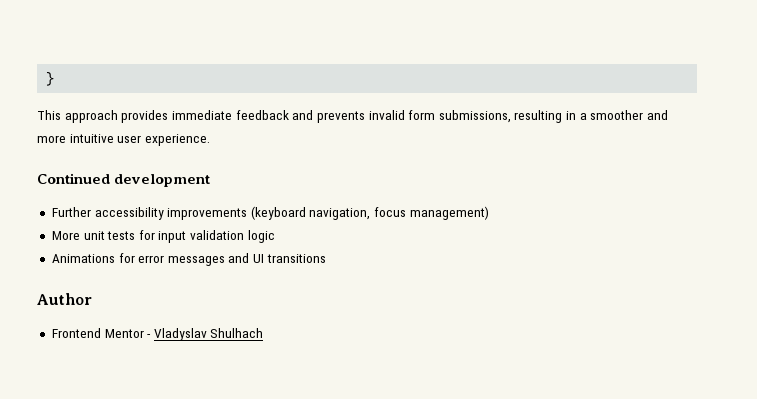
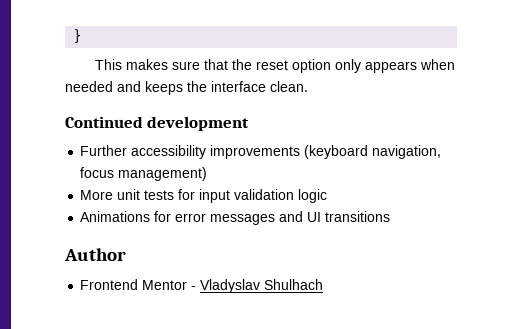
[64,110,669,123] [37,134,210,146] approach provides immediate feedback and prevents invalid form submissions, resulting in a smoother and more intuitive user experience. -> [125,59,455,73] [65,81,308,95] makes sure that the reset option only appears when needed and keeps the interface clean.

